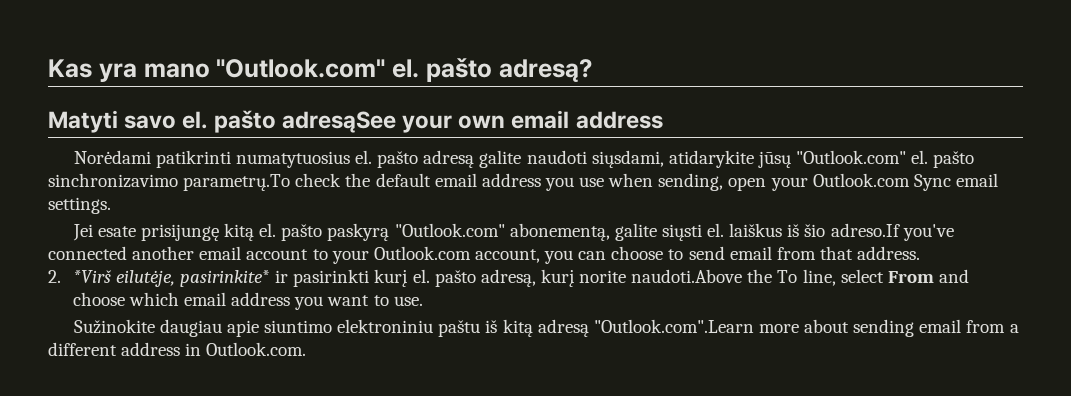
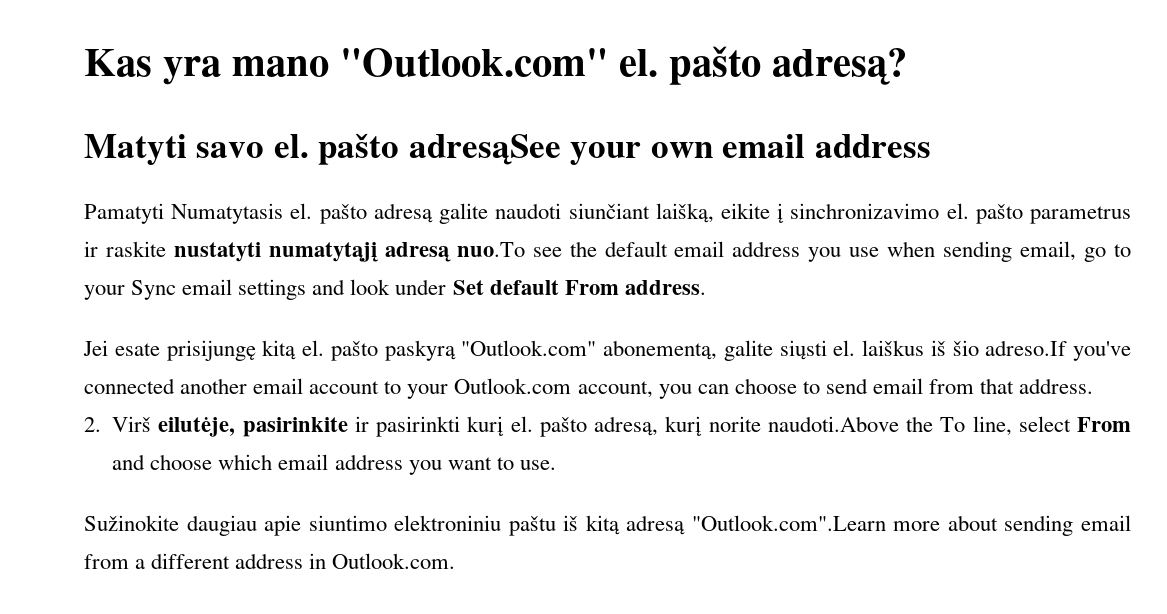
[73,150,350,168] Norėdami patikrinti numatytuosius -> [84,203,284,224] Pamatyti Numatytasis
[591,150,975,168] [48,173,342,191] siųsdami, atidarykite jūsų "Outlook.com" el. pašto sinchronizavimo parametrų.To check -> [568,203,1131,224] [84,241,562,262] siunčiant laišką, eikite į sinchronizavimo el. pašto parametrus ir raskite nustatyti numatytąjį adresą nuo.To see
[658,173,998,191] [48,197,111,214] sending, open your Outlook.com Sync email settings. -> [943,241,1131,262] [84,279,706,300] sending email, go to your Sync email settings and look under Set default From address.
[72,270,271,287] *Virš eilutėje, pasirinkite* -> [112,416,348,437] Virš eilutėje, pasirinkite

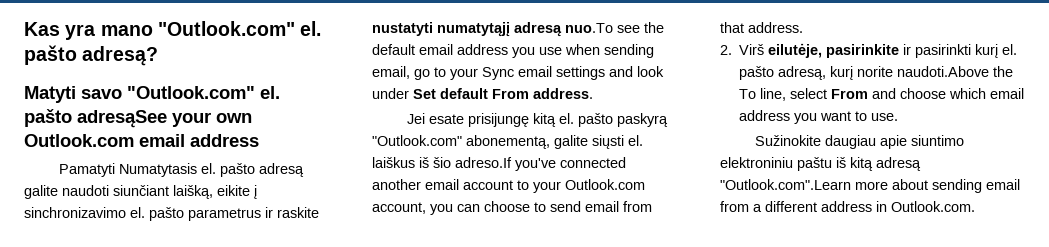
(265, 150) none -> [127,86,255,99] "Outlook.com"
(713, 150) none -> [24,134,134,147] Outlook.com

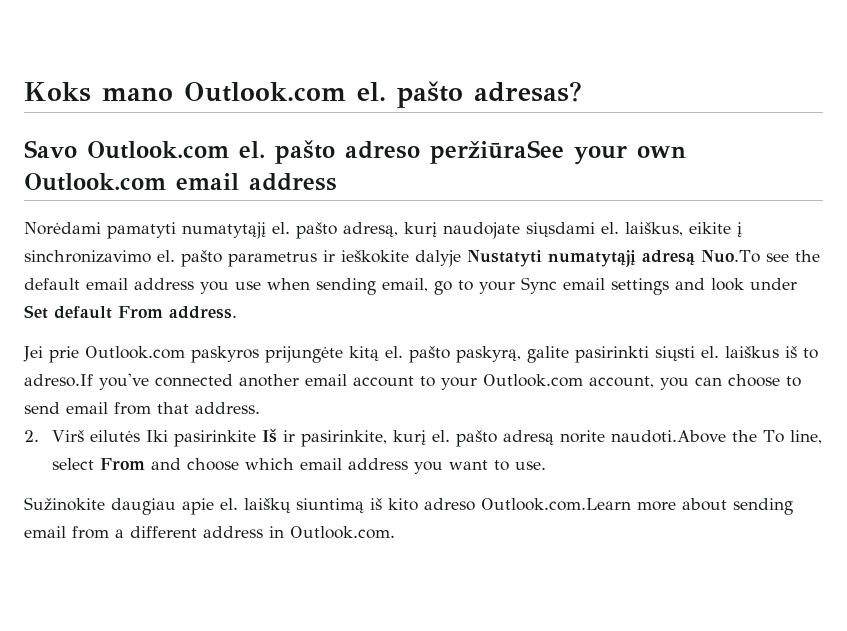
[24,21,322,40] [24,45,159,66] [24,86,280,103] [24,109,167,128] Kas yra mano "Outlook.com" el. pašto adresą? // Matyti savo "Outlook.com" el. pašto adresąSee -> [24,81,582,108] [24,140,564,164] Koks mano Outlook.com el. pašto adresas? // Savo Outlook.com el. pašto adreso peržiūraSee
[59,163,305,177] [24,185,213,199] Pamatyti Numatytasis el. pašto adresą galite naudoti siunčiant laišką, -> [24,222,683,239] Norėdami pamatyti numatytąjį el. pašto adresą, kurį naudojate siųsdami el. laiškus,
[277,207,319,218] [372,22,433,36] raskite nustatyti -> [341,250,542,267] ieškokite dalyje Nustatyti
[565,23,613,33] nuo.To -> [701,250,760,263] Nuo.To
[429,113,669,127] [372,135,588,149] esate prisijungę kitą el. pašto paskyrą "Outlook.com" abonementą, galite -> [49,346,649,363] prie Outlook.com paskyros prijungėte kitą el. pašto paskyrą, galite pasirinkti
[433,157,451,168] šio -> [803,348,818,359] to
[768,43,972,58] eilutėje, pasirinkite ir pasirinkti -> [89,428,387,447] eilutės Iki pasirinkite Iš ir pasirinkite,
[778,66,854,80] adresą, kurį -> [502,430,554,445] adresą
[911,135,965,146] [720,157,921,171] [720,179,851,190] siuntimo elektroniniu paštu iš kitą adresą "Outlook.com".Learn -> [220,498,631,513] el. laiškų siuntimą iš kito adreso Outlook.com.Learn

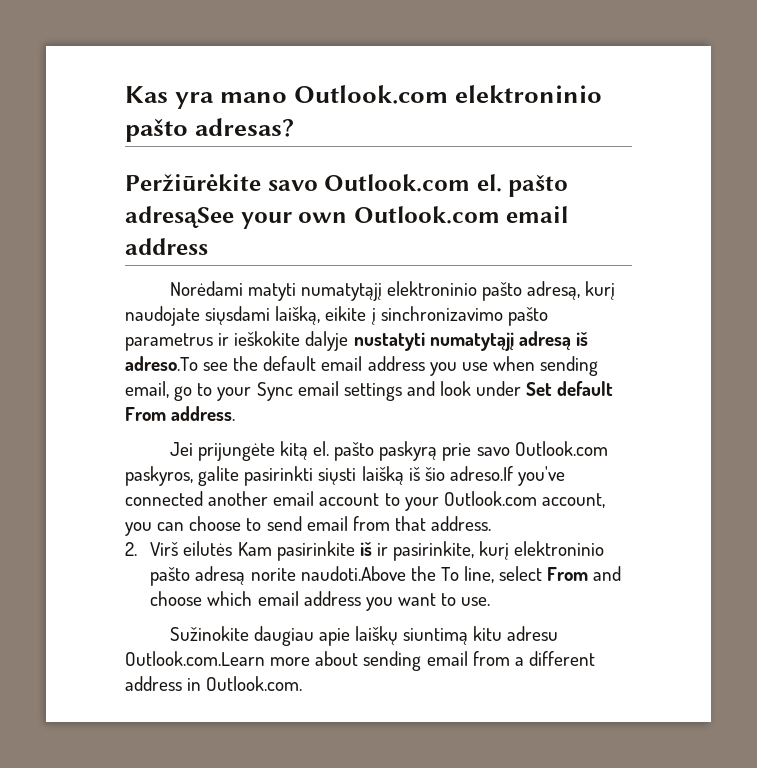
[24,81,582,108] [24,140,564,164] Koks mano Outlook.com el. pašto adresas? // Savo Outlook.com el. pašto adreso peržiūraSee -> [125,85,603,109] [125,118,295,142] [125,174,569,197] [125,206,234,228] Kas yra mano Outlook.com elektroninio pašto adresas? // Peržiūrėkite savo Outlook.com el. pašto adresąSee
[107,222,290,239] pamatyti numatytąjį el. -> [247,281,478,301] matyti numatytąjį elektroninio
[601,222,683,236] el. laiškus, -> [275,306,321,325] laišką,
[157,250,175,262] el. -> (503, 313) none
[467,250,542,267] Nustatyti -> [353,332,425,351] nustatyti
[701,250,760,263] Nuo.To -> [575,332,588,346] [125,356,198,371] iš adreso.To
[49,346,259,363] prie Outlook.com paskyros -> (193, 449) none
[456,346,818,363] paskyrą, galite pasirinkti siųsti el. laiškus iš to -> [379,441,608,461] [125,466,445,486] paskyrą prie savo Outlook.com paskyros, galite pasirinkti siųsti laišką iš šio
[145,428,277,447] Iki pasirinkite Iš -> [237,541,372,561] Kam pasirinkite iš
[431,430,450,442] el. -> [514,541,605,556] elektroninio
[220,498,238,510] el. -> (350, 637) none
[370,498,475,511] iš kito adreso -> [473,626,559,641] kitu adresu

